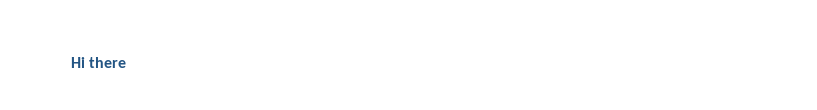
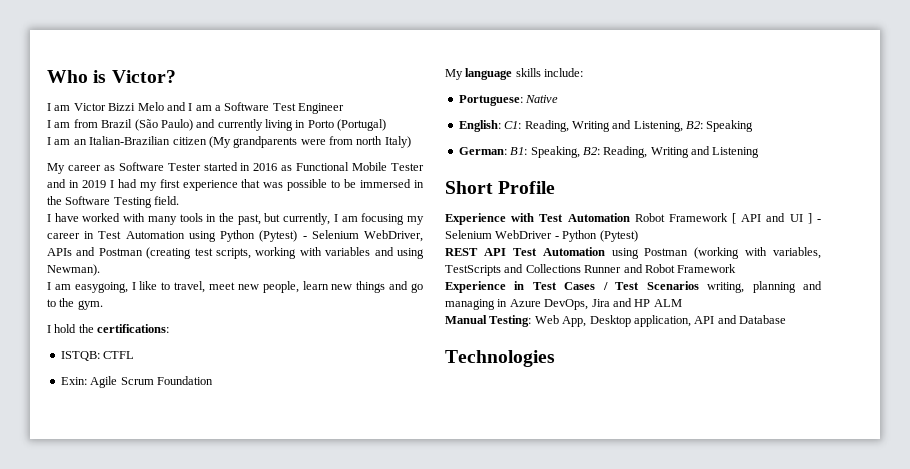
[71,57,127,68] Hi there -> [47,70,176,83] [47,102,345,114] [47,119,387,131] [47,136,411,148] [47,162,424,174] [47,179,424,191] [47,196,180,208] [47,213,425,225] [47,230,424,242] [47,247,424,259] [47,264,100,276] [47,281,423,293] [47,298,103,310] [47,324,170,333] [60,351,135,361] [60,376,213,388] [445,68,584,80] [458,95,559,106] [458,120,754,132] [458,146,760,158] [445,181,556,194] [445,213,821,225] [445,230,638,242] [445,247,821,259] [445,264,737,276] [445,281,822,293] [445,298,682,310] [445,315,786,327] [445,350,555,367] Who is Victor? // I am Victor Bizzi Melo and I am a Software Test Engineer // I am from Brazil (São Paulo) and currently living in Porto (Portugal) // I am an Italian-Brazilian citizen (My grandparents were from north Italy) // My career as Software Tester started in 2016 as Functional Mobile Tester and in 2019 I had my first experience that was possible to be immersed in the Software Testing field. // I have worked with many tools in the past, but currently, I am focusing my career in Test Automation using Python (Pytest) - Selenium WebDriver, APIs and Postman (creating test scripts, working with variables and using Newman). // I am easygoing, I like to travel, meet new people, learn new things and go to the gym. // I hold the certifications: // ISTQB: CTFL // Exin: Agile Scrum Foundation // My language skills include: // Portuguese: Native // English: C1: Reading, Writing and Listening, B2: Speaking // German: B1: Speaking, B2: Reading, Writing and Listening // Short Profile // Experience with Test Automation Robot Framework [ API and UI ] - Selenium WebDriver - Python (Pytest) // REST API Test Automation using Postman (working with variables, TestScripts and Collections Runner and Robot Framework // Experience in Test Cases / Test Scenarios writing, planning and managing in Azure DevOps, Jira and HP ALM // Manual Testing: Web App, Desktop application, API and Database // Technologies

